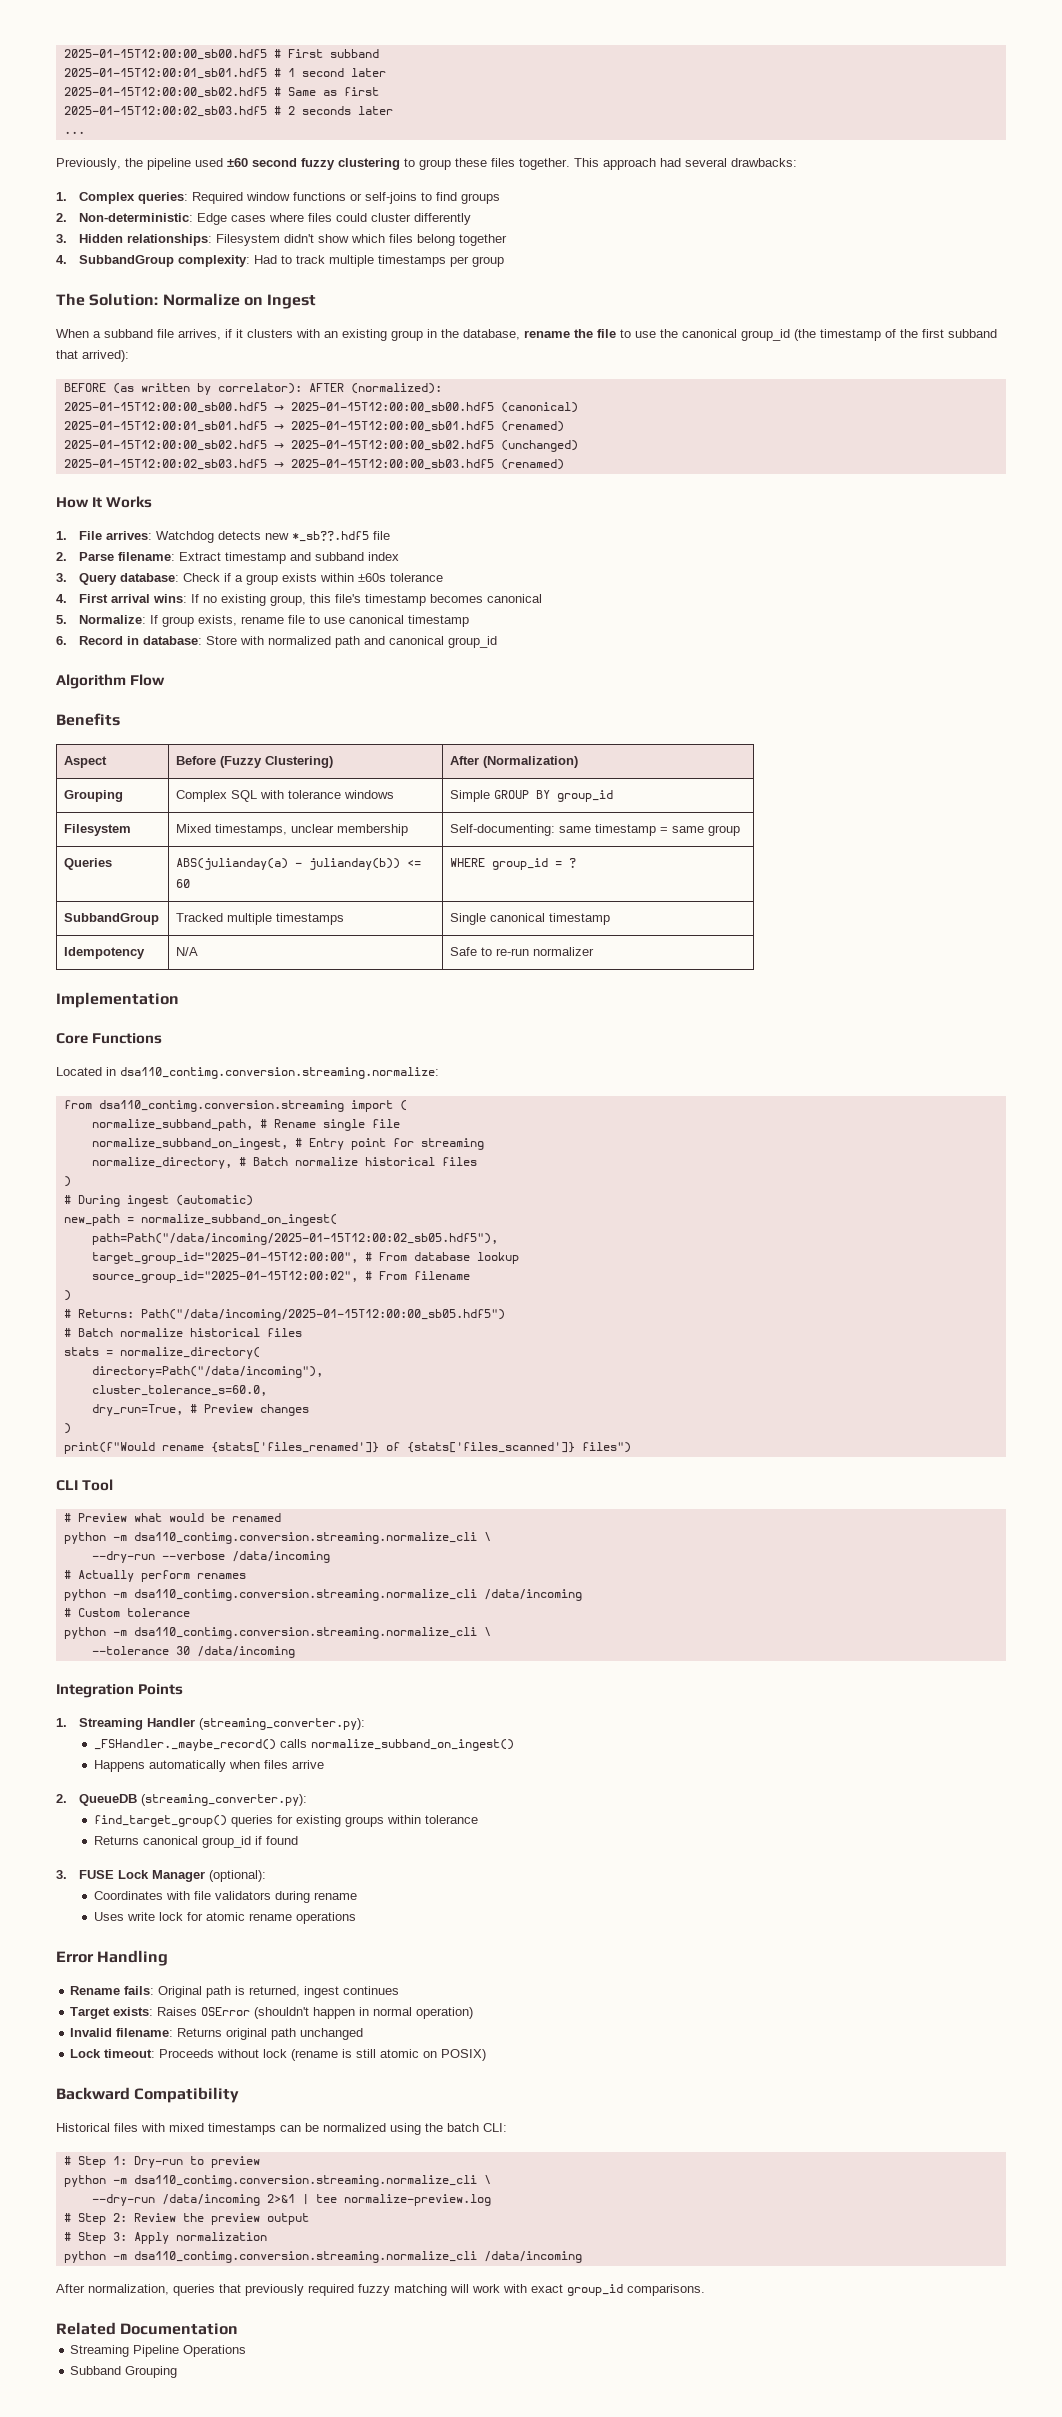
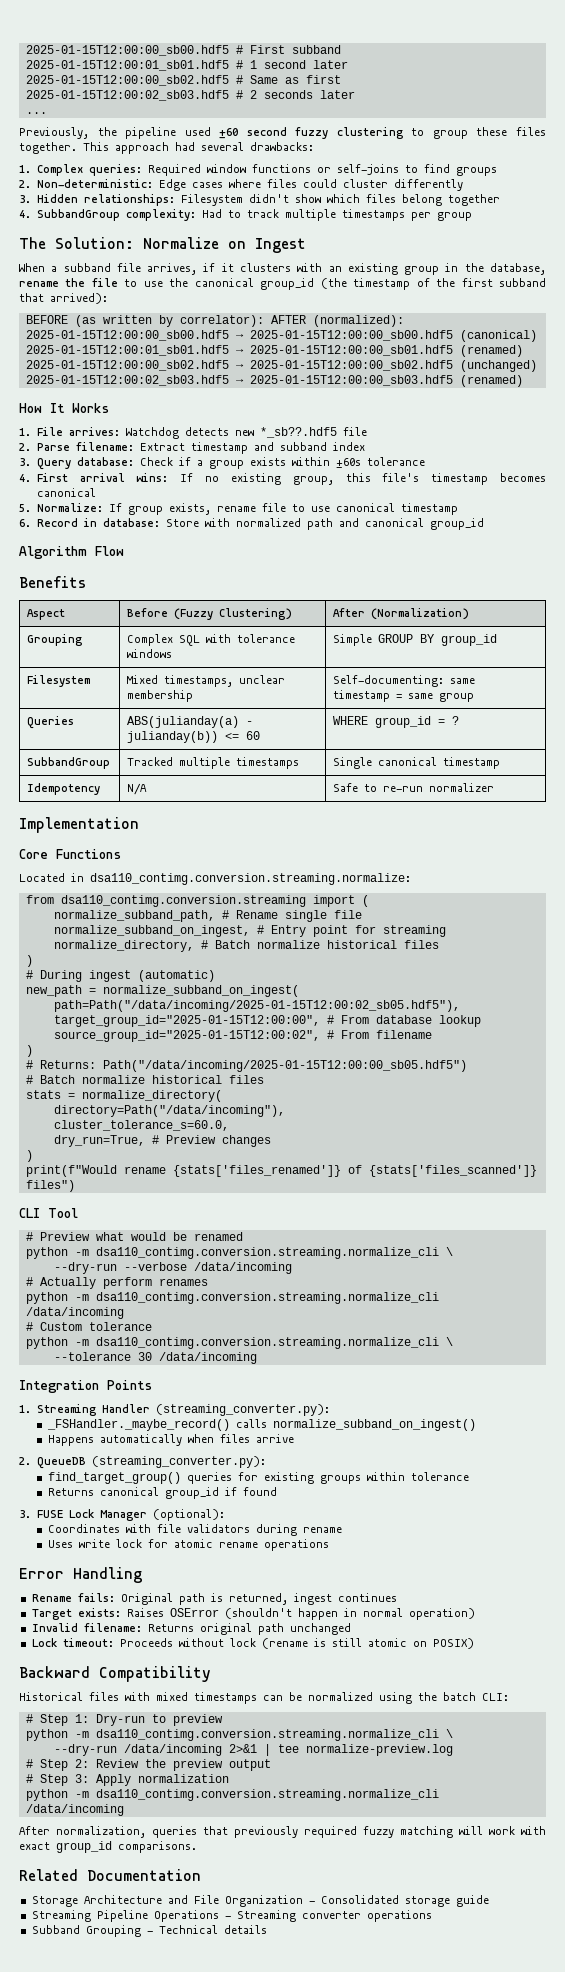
(239, 2329) none -> [31,1895,489,1907] // Storage Architecture and File Organization - Consolidated storage guide
(247, 2351) none -> [224,1910,432,1922] - Streaming converter operations
(178, 2372) none -> [146,1925,267,1934] - Technical details

